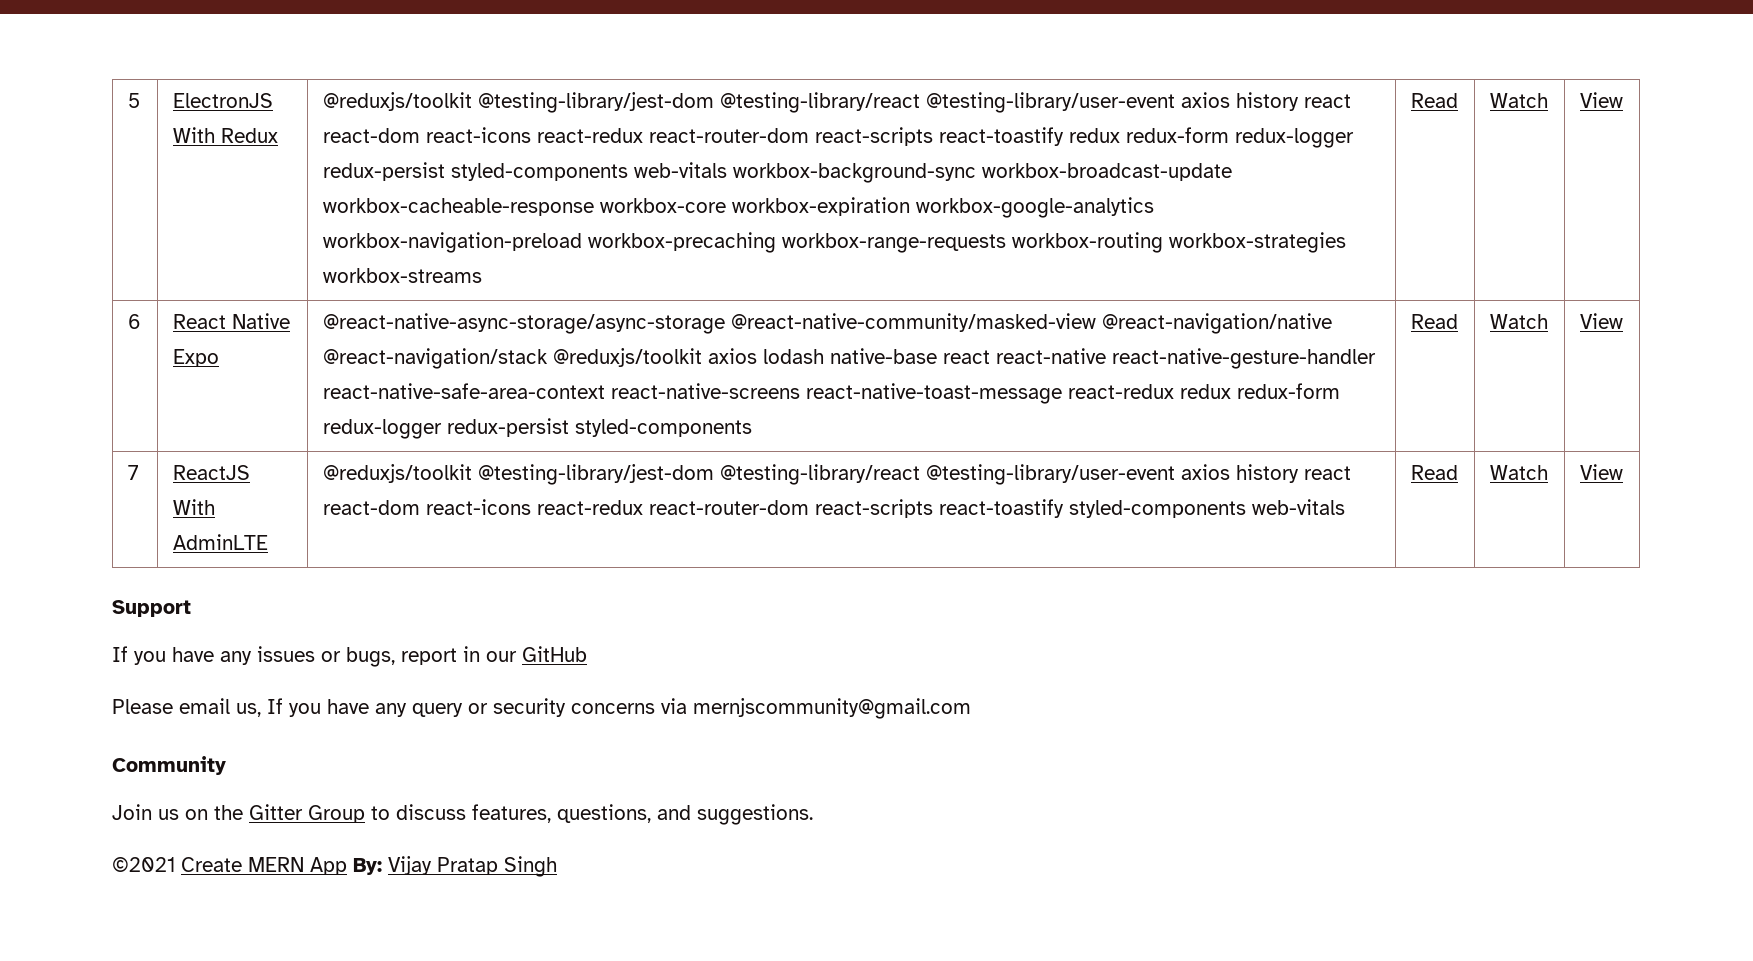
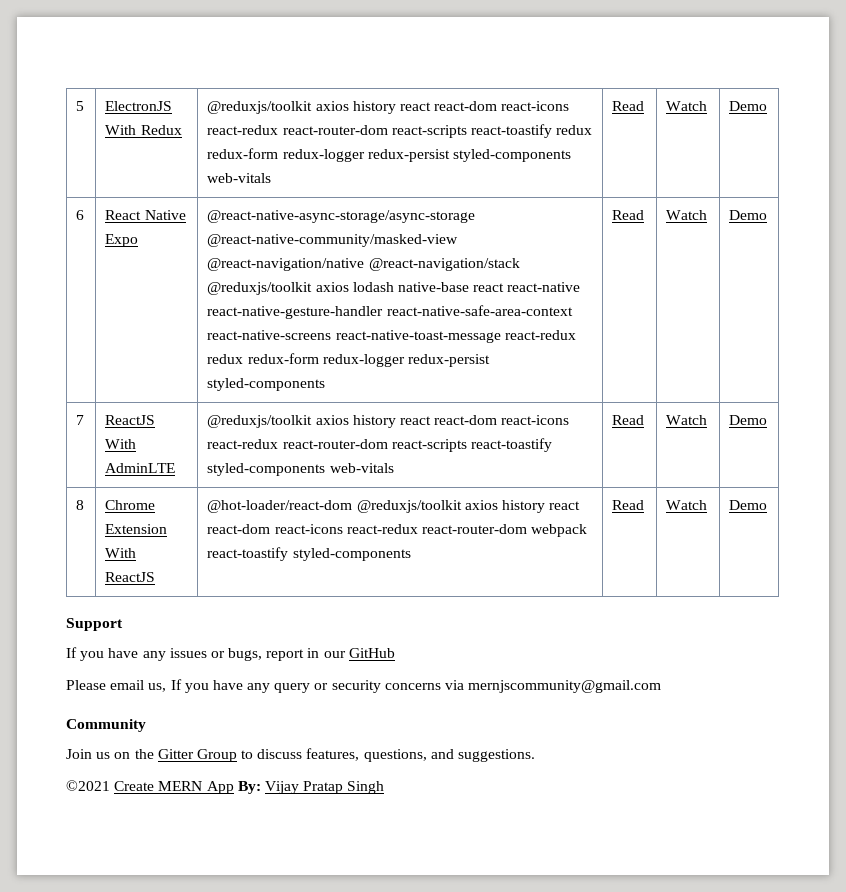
[477,92,1175,113] @testing-library/jest-dom @testing-library/react @testing-library/user-event -> (313, 107) none
[732,163,1232,183] [322,197,1154,218] [322,232,1346,253] [322,268,482,283] [1410,93,1458,108] [1489,93,1548,108] [1579,92,1623,108] workbox-background-sync workbox-broadcast-update workbox-cacheable-response workbox-core workbox-expiration workbox-google-analytics workbox-navigation-preload workbox-precaching workbox-range-requests workbox-routing workbox-strategies workbox-streams | Read | Watch | View -> [612,101,645,111] [666,101,708,111] [729,101,768,111] | Read | Watch | Demo
[1579,313,1623,329] View -> [729,210,768,220] Demo
[477,464,1175,485] @testing-library/jest-dom @testing-library/react @testing-library/user-event -> (313, 421) none
[1579,464,1623,480] View -> [729,415,768,425] [76,500,85,510] [105,500,156,510] [105,524,168,534] [105,548,137,558] [105,572,156,582] [207,500,581,513] [207,524,588,537] [207,547,411,561] [612,500,645,510] [666,500,708,510] [729,500,768,510] Demo // 8 | Chrome Extension With ReactJS | @hot-loader/react-dom @reduxjs/toolkit axios history react react-dom react-icons react-redux react-router-dom webpack react-toastify styled-components | Read | Watch | Demo

